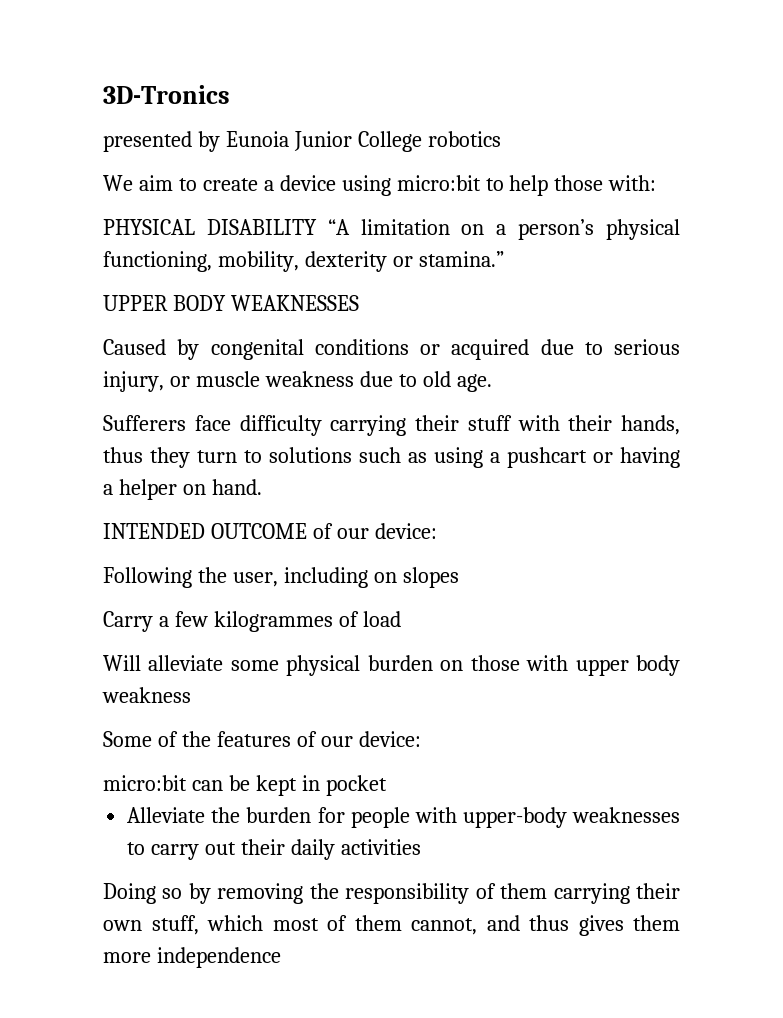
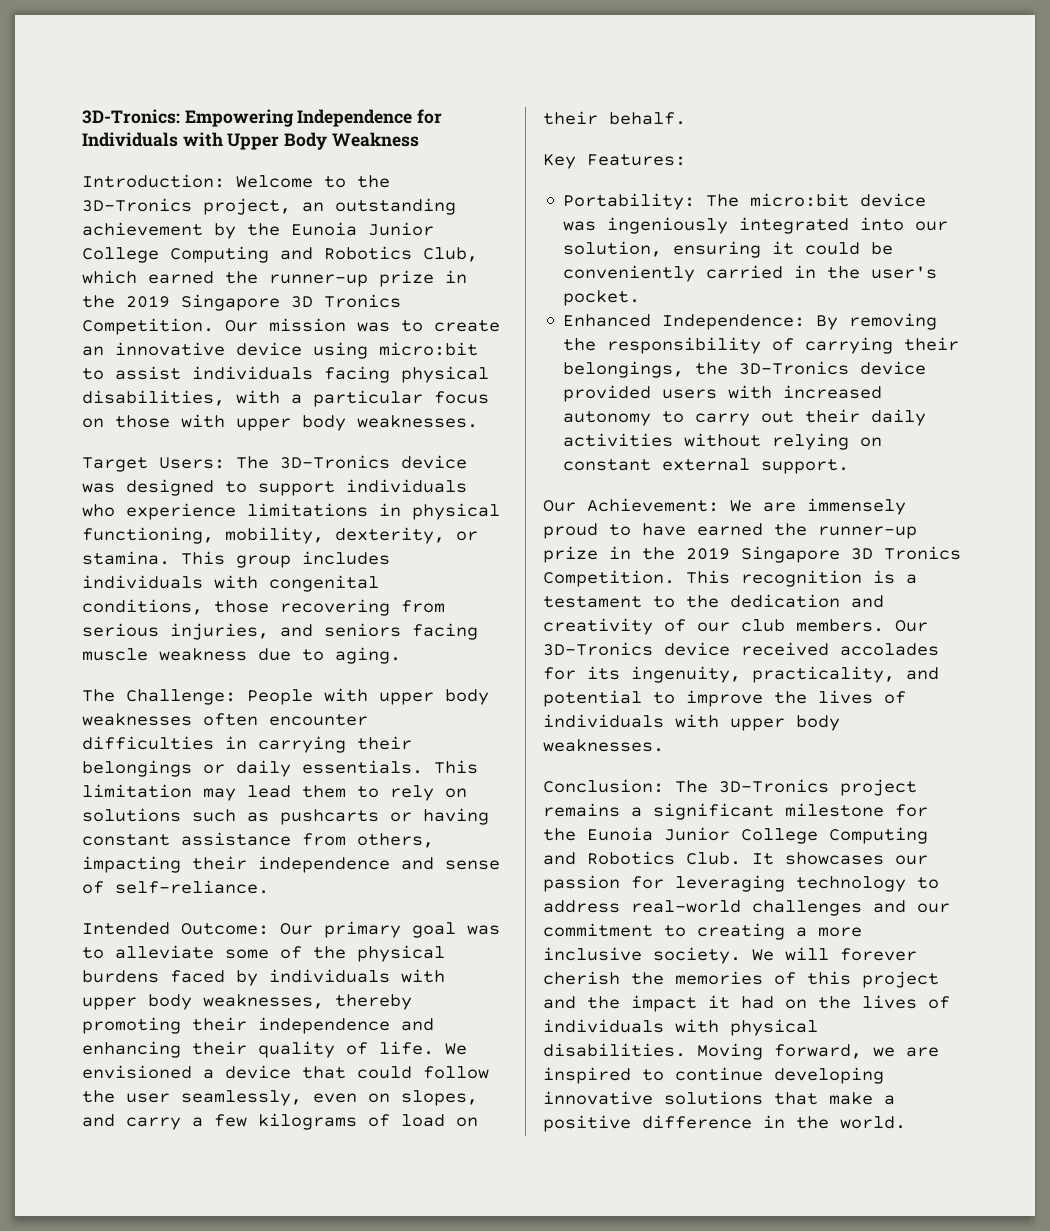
[103,85,230,104] [103,131,501,152] [103,175,657,196] [103,219,680,240] [103,251,504,272] [103,295,359,311] [103,339,680,360] [103,371,492,392] [103,415,680,436] [103,447,680,468] [103,479,262,500] [103,523,437,539] [103,567,459,588] [103,611,401,632] [103,655,433,676] 3D-Tronics // presented by Eunoia Junior College robotics // We aim to create a device using micro:bit to help those with: // PHYSICAL DISABILITY “A limitation on a person’s physical functioning, mobility, dexterity or stamina.” // UPPER BODY WEAKNESSES // Caused by congenital conditions or acquired due to serious injury, or muscle weakness due to old age. // Sufferers face difficulty carrying their stuff with their hands, thus they turn to solutions such as using a pushcart or having a helper on hand. // INTENDED OUTCOME of our device: // Following the user, including on slopes // Carry a few kilogrammes of load // Will alleviate some physical burden -> [82,109,443,127] [82,132,419,150] [82,174,390,188] [82,198,456,215] [82,222,434,239] [82,246,478,263] [82,270,467,287] [82,294,401,311] [82,318,500,335] [82,342,478,359] [82,366,489,383] [82,390,489,407] 3D-Tronics: Empowering Independence for Individuals with Upper Body Weakness // Introduction: Welcome to the 3D-Tronics project, an outstanding achievement by the Eunoia Junior College Computing and Robotics Club, which earned the runner-up prize in the 2019 Singapore 3D Tronics Competition. Our mission was to create an innovative device using micro:bit to assist individuals facing physical disabilities, with a particular focus
[102,687,191,703] [103,731,421,747] [103,775,387,796] [127,807,680,828] weakness // Some of the features of our device: // micro:bit can be kept in pocket // Alleviate the burden for people with upper-body weaknesses -> [357,415,478,428] [82,455,467,472] [82,479,467,496] [82,503,500,520] [82,527,478,544] [82,551,390,568] [82,575,379,592] [82,599,445,616] [82,623,478,640] [82,647,401,664] [82,688,489,705] [82,713,368,726] [82,736,412,753] [82,760,478,777] [82,784,467,801] [82,808,489,825] [82,832,434,848] [82,856,500,873] [82,880,269,894] [82,921,500,938] [82,945,445,962] [82,969,445,986] [82,994,412,1010] [82,1017,434,1034] [82,1041,467,1058] [82,1065,489,1079] [82,1090,478,1106] [82,1113,478,1130] [543,111,686,125] [543,154,686,169] [563,193,927,210] [563,217,949,234] [563,241,894,258] [563,265,938,282] [563,290,641,306] [563,313,938,330] [563,337,960,354] [563,361,927,378] [563,385,883,402] [563,411,652,426] weaknesses. // Target Users: The 3D-Tronics device was designed to support individuals who experience limitations in physical functioning, mobility, dexterity, or stamina. This group includes individuals with congenital conditions, those recovering from serious injuries, and seniors facing muscle weakness due to aging. // The Challenge: People with upper body weaknesses often encounter difficulties in carrying their belongings or daily essentials. This limitation may lead them to rely on solutions such as pushcarts or having constant assistance from others, impacting their independence and sense of self-reliance. // Intended Outcome: Our primary goal was to alleviate some of the physical burdens faced by individuals with upper body weaknesses, thereby promoting their independence and enhancing their quality of life. We envisioned a device that could follow the user seamlessly, even on slopes, and carry a few kilograms of load on their behalf. // Key Features: // Portability: The micro:bit device was ingeniously integrated into our solution, ensuring it could be conveniently carried in the user's pocket. // Enhanced Independence: By removing the responsibility of carrying their belongings, the 3D-Tronics device provided users with increased autonomy
[103,883,680,904] [103,915,680,936] [103,947,281,968] // Doing so by removing the responsibility of them carrying their own stuff, which most of them cannot, and thus gives them more independence -> [684,433,883,450] [563,458,850,474] [543,498,906,515] [543,523,917,539] [543,546,961,563] [543,570,917,587] [543,594,884,608] [543,618,928,635] [543,642,939,656] [543,666,939,683] [543,690,906,707] [543,714,840,731] [543,739,664,752] [543,779,917,796] [543,803,928,820] [543,827,928,844] [543,851,928,865] [543,875,939,892] [543,900,950,916] [543,923,862,940] [543,947,917,964] [543,971,939,988] [543,995,950,1012] [543,1019,818,1036] [543,1043,939,1060] [543,1067,884,1084] [543,1091,895,1105] [543,1115,906,1132] without relying on constant external support. // Our Achievement: We are immensely proud to have earned the runner-up prize in the 2019 Singapore 3D Tronics Competition. This recognition is a testament to the dedication and creativity of our club members. Our 3D-Tronics device received accolades for its ingenuity, practicality, and potential to improve the lives of individuals with upper body weaknesses. // Conclusion: The 3D-Tronics project remains a significant milestone for the Eunoia Junior College Computing and Robotics Club. It showcases our passion for leveraging technology to address real-world challenges and our commitment to creating a more inclusive society. We will forever cherish the memories of this project and the impact it had on the lives of individuals with physical disabilities. Moving forward, we are inspired to continue developing innovative solutions that make a positive difference in the world.

